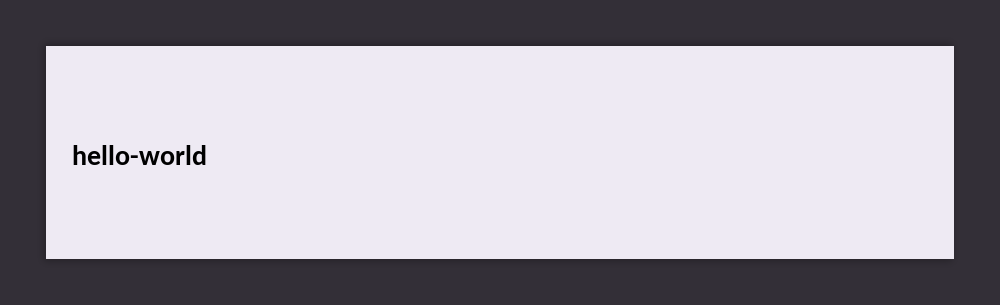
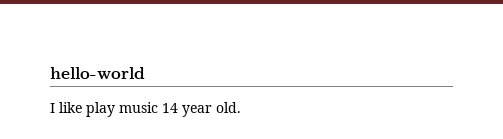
(207, 155) none -> [50,102,241,117] // I like play music 14 year old.

